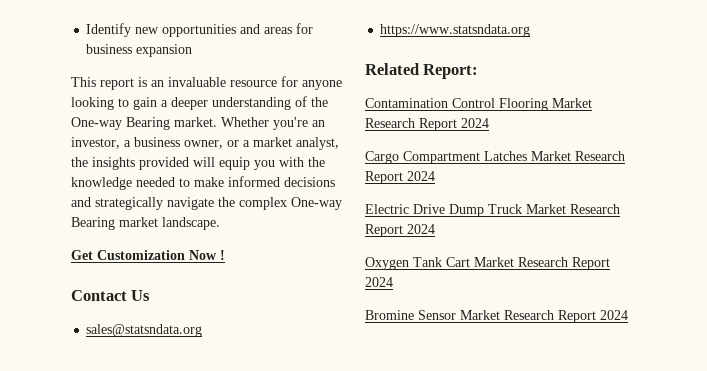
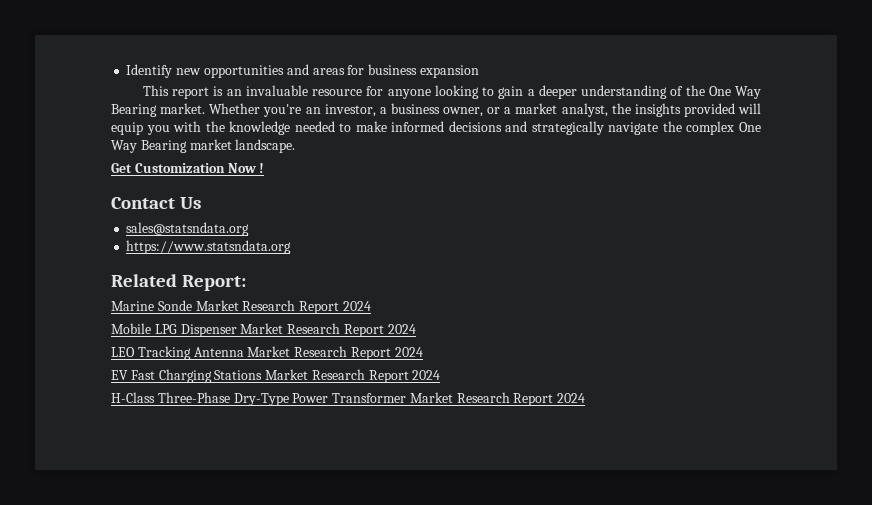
[71,117,122,130] One-way -> [708,86,761,99] One Way
[291,197,342,210] One-way -> [738,122,761,132] [111,140,137,153] One Way
[365,98,592,111] [365,118,489,131] [365,151,625,164] [365,171,435,184] [365,204,620,217] [365,224,435,237] [365,257,610,270] [365,277,393,287] [365,310,456,320] Contamination Control Flooring Market Research Report 2024 // Cargo Compartment Latches Market Research Report 2024 // Electric Drive Dump Truck Market Research Report 2024 // Oxygen Tank Cart Market Research Report 2024 // Bromine Sensor -> [111,300,371,314] [111,323,416,337] [111,346,423,360] [111,369,441,383] [111,392,407,406] Marine Sonde Market Research Report 2024 // Mobile LPG Dispenser Market Research Report 2024 // LEO Tracking Antenna Market Research Report 2024 // EV Fast Charging Stations Market Research Report 2024 // H-Class Three-Phase Dry-Type Power Transformer

